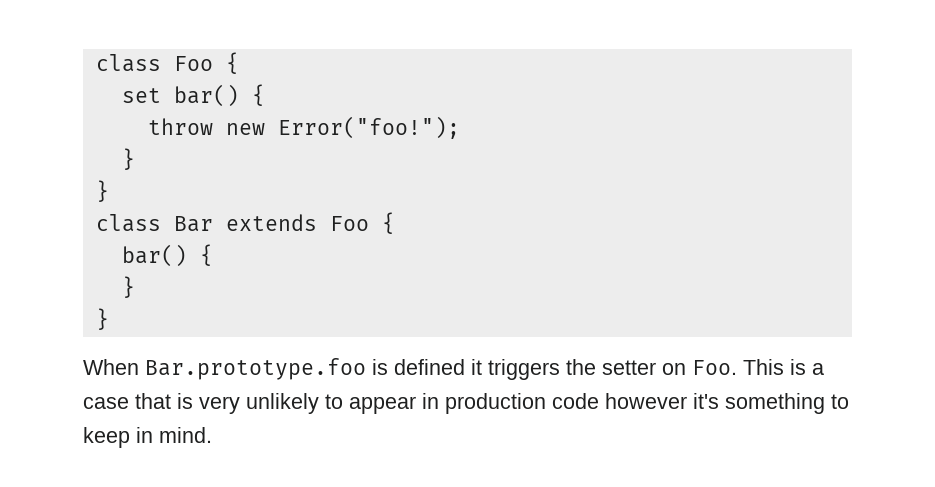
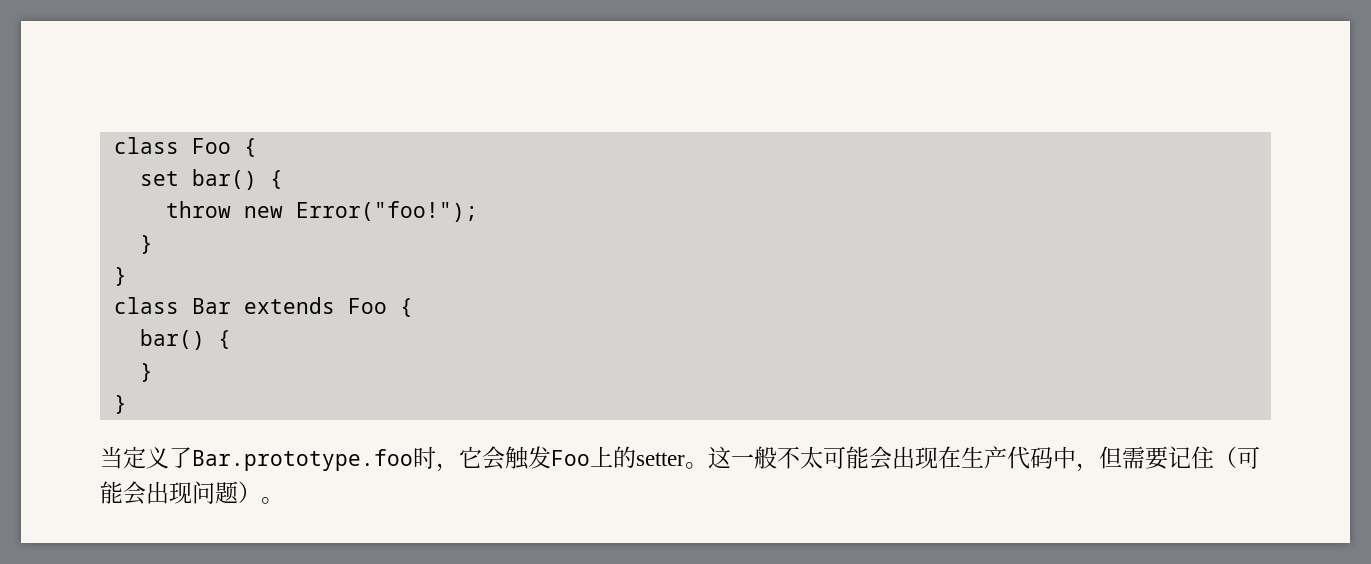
[83,358,824,380] [83,393,849,414] [83,427,212,448] When Bar.prototype.foo is defined it triggers the setter on Foo. This is a case that is very unlikely to appear in production code however it's something to keep in mind. -> [100,446,1260,472] [100,481,284,505] 当定义了Bar.prototype.foo时，它会触发Foo上的setter。这一般不太可能会出现在生产代码中，但需要记住（可能会出现问题）。

